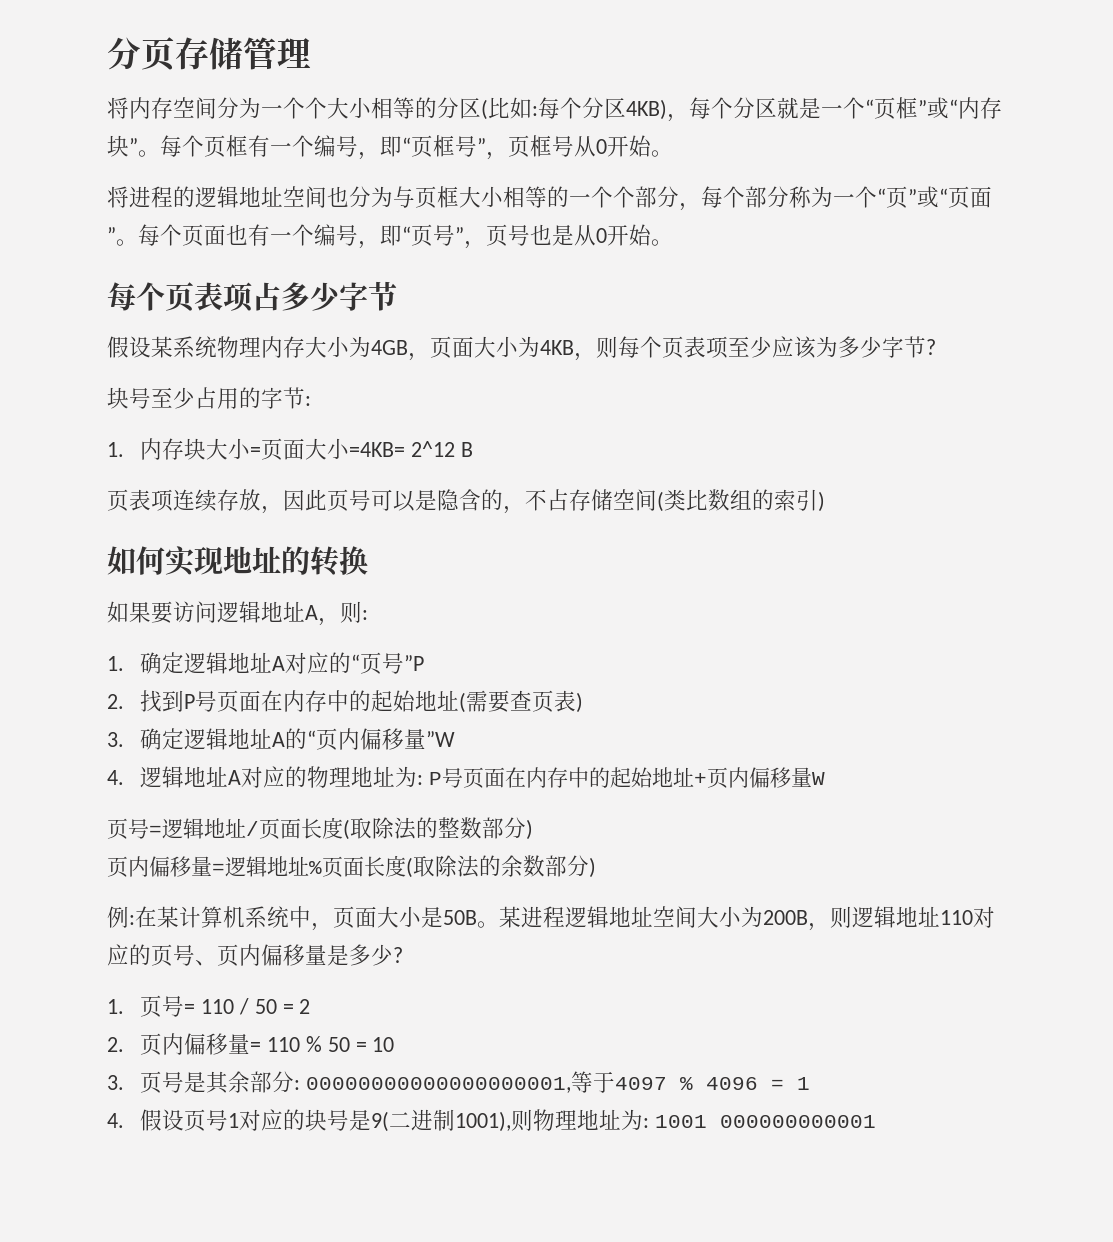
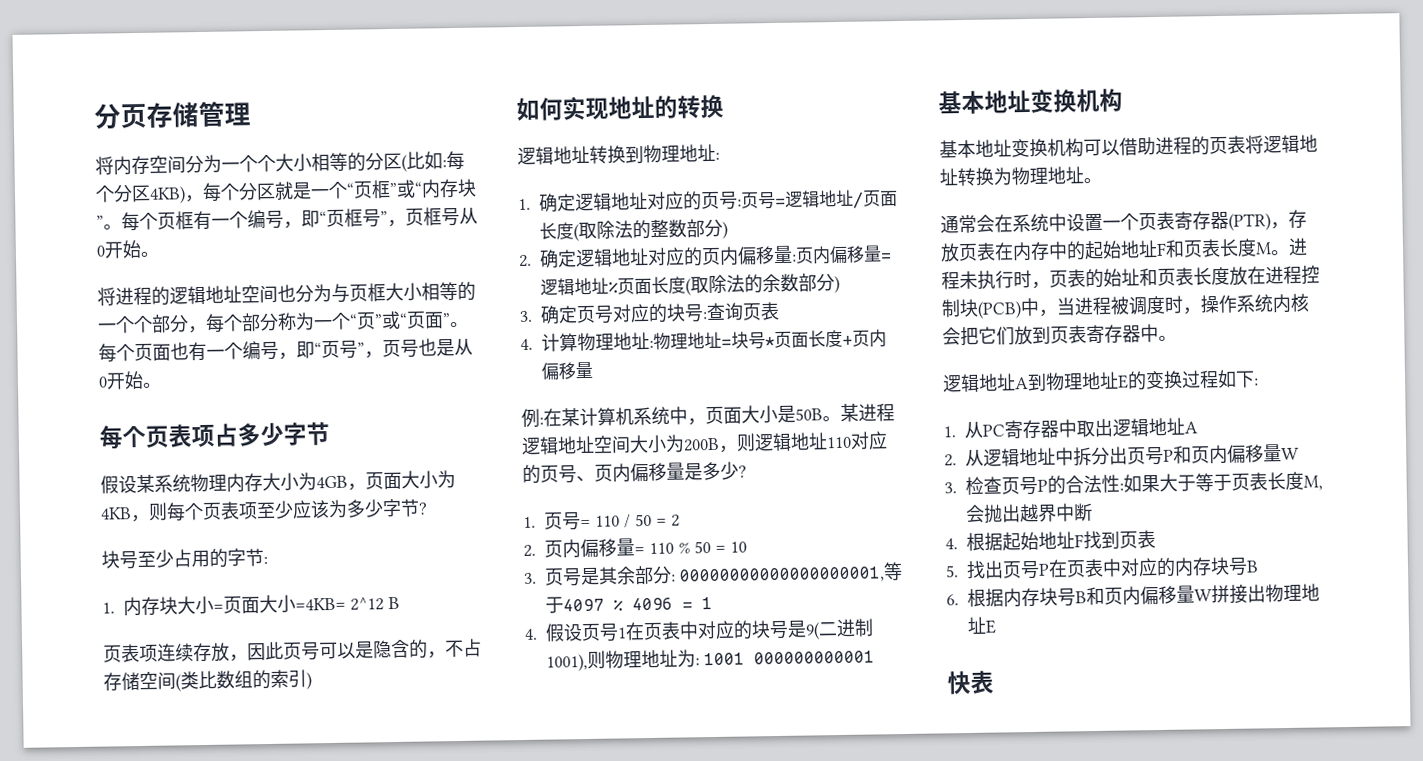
[107,601,362,626] 如果要访问逻辑地址A，则 -> [517,143,716,166] 逻辑地址转换到物理地址
[272,652,425,674] [107,690,584,713] [107,728,456,750] [107,766,826,788] A对应的“页号”P // 2.找到P号页面在内存中的起始地址(需要查页表) // 3.确定逻辑地址A的“页内偏移量”W // 4.逻辑地址A对应的物理地址为: P号页面在内存中的起始地址+页内偏移量W // -> [647,191,742,211] 对应的页号:
(533, 829) none -> [519,245,797,269] 2.确定逻辑地址对应的页内偏移量:
(596, 867) none -> [519,301,780,325] [520,329,887,352] [541,361,593,381] // 3.确定页号对应的块号:查询页表 // 4.计算物理地址:物理地址=块号*页面长度+页内偏移量
(240, 1120) none -> [625,621,699,641] 在页表中
(877, 1121) none -> [938,88,1123,115] [939,134,1318,159] [939,166,1102,187] [940,209,1307,234] [940,237,1308,263] [941,265,1320,290] [941,293,1309,319] [942,323,1177,347] [942,369,1259,393] [943,417,1198,440] [944,444,1300,467] [944,471,1323,496] [965,503,1093,524] [945,530,1156,552] [945,556,1259,580] [946,583,1320,608] [967,616,997,635] [947,670,994,695] // 基本地址变换机构 // 基本地址变换机构可以借助进程的页表将逻辑地址转换为物理地址。 // 通常会在系统中设置一个页表寄存器(PTR)，存放页表在内存中的起始地址F和页表长度M。进程未执行时，页表的始址和页表长度放在进程控制块(PCB)中，当进程被调度时，操作系统内核会把它们放到页表寄存器中。 // 逻辑地址A到物理地址E的变换过程如下: // 1.从PC寄存器中取出逻辑地址A // 2.从逻辑地址中拆分出页号P和页内偏移量W // 3.检查页号P的合法性:如果大于等于页表长度M,会抛出越界中断 // 4.根据起始地址F找到页表 // 5.找出页号P在页表中对应的内存块号B // 6.根据内存块号B和页内偏移量W拼接出物理地址E // 快表

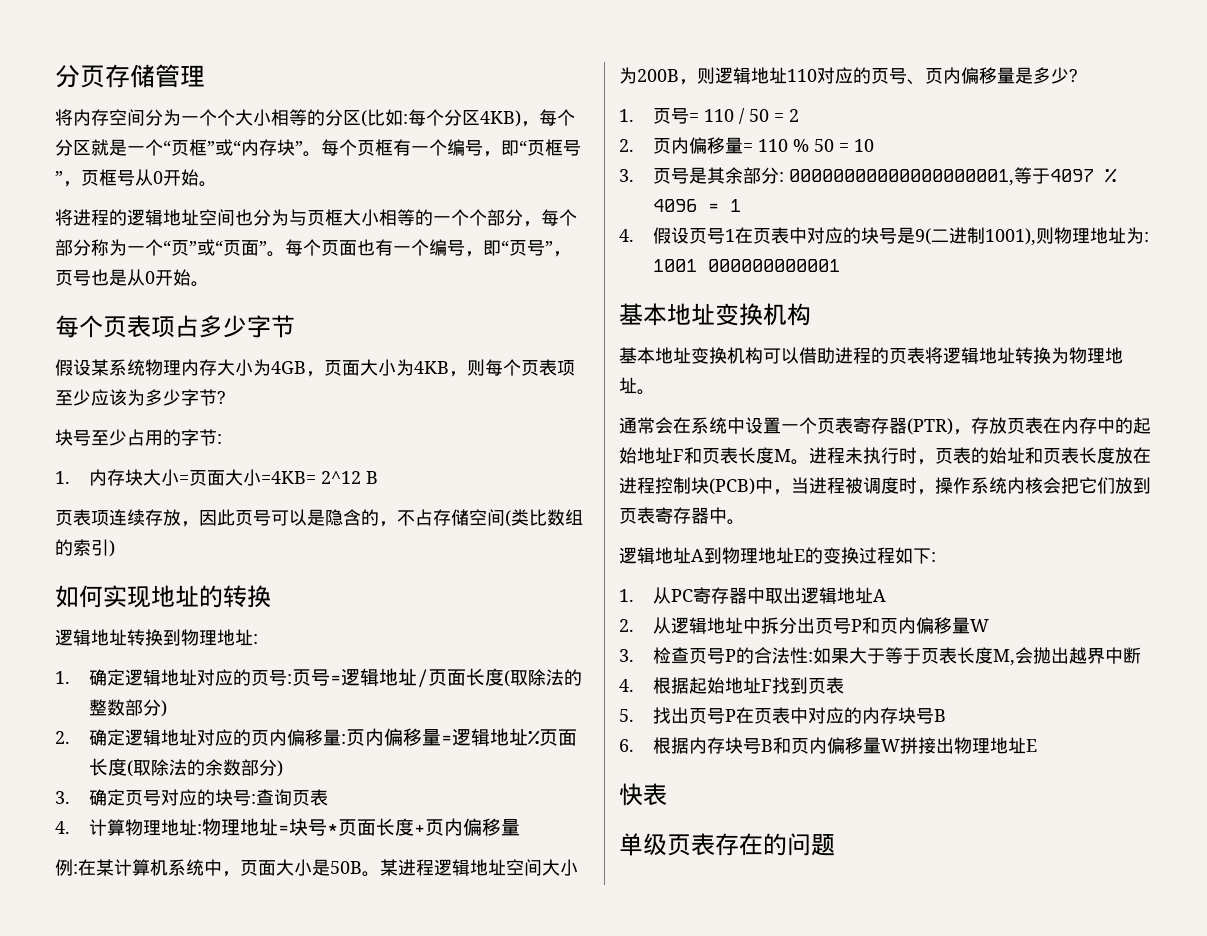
(994, 682) none -> [619,833,835,856] // 单级页表存在的问题

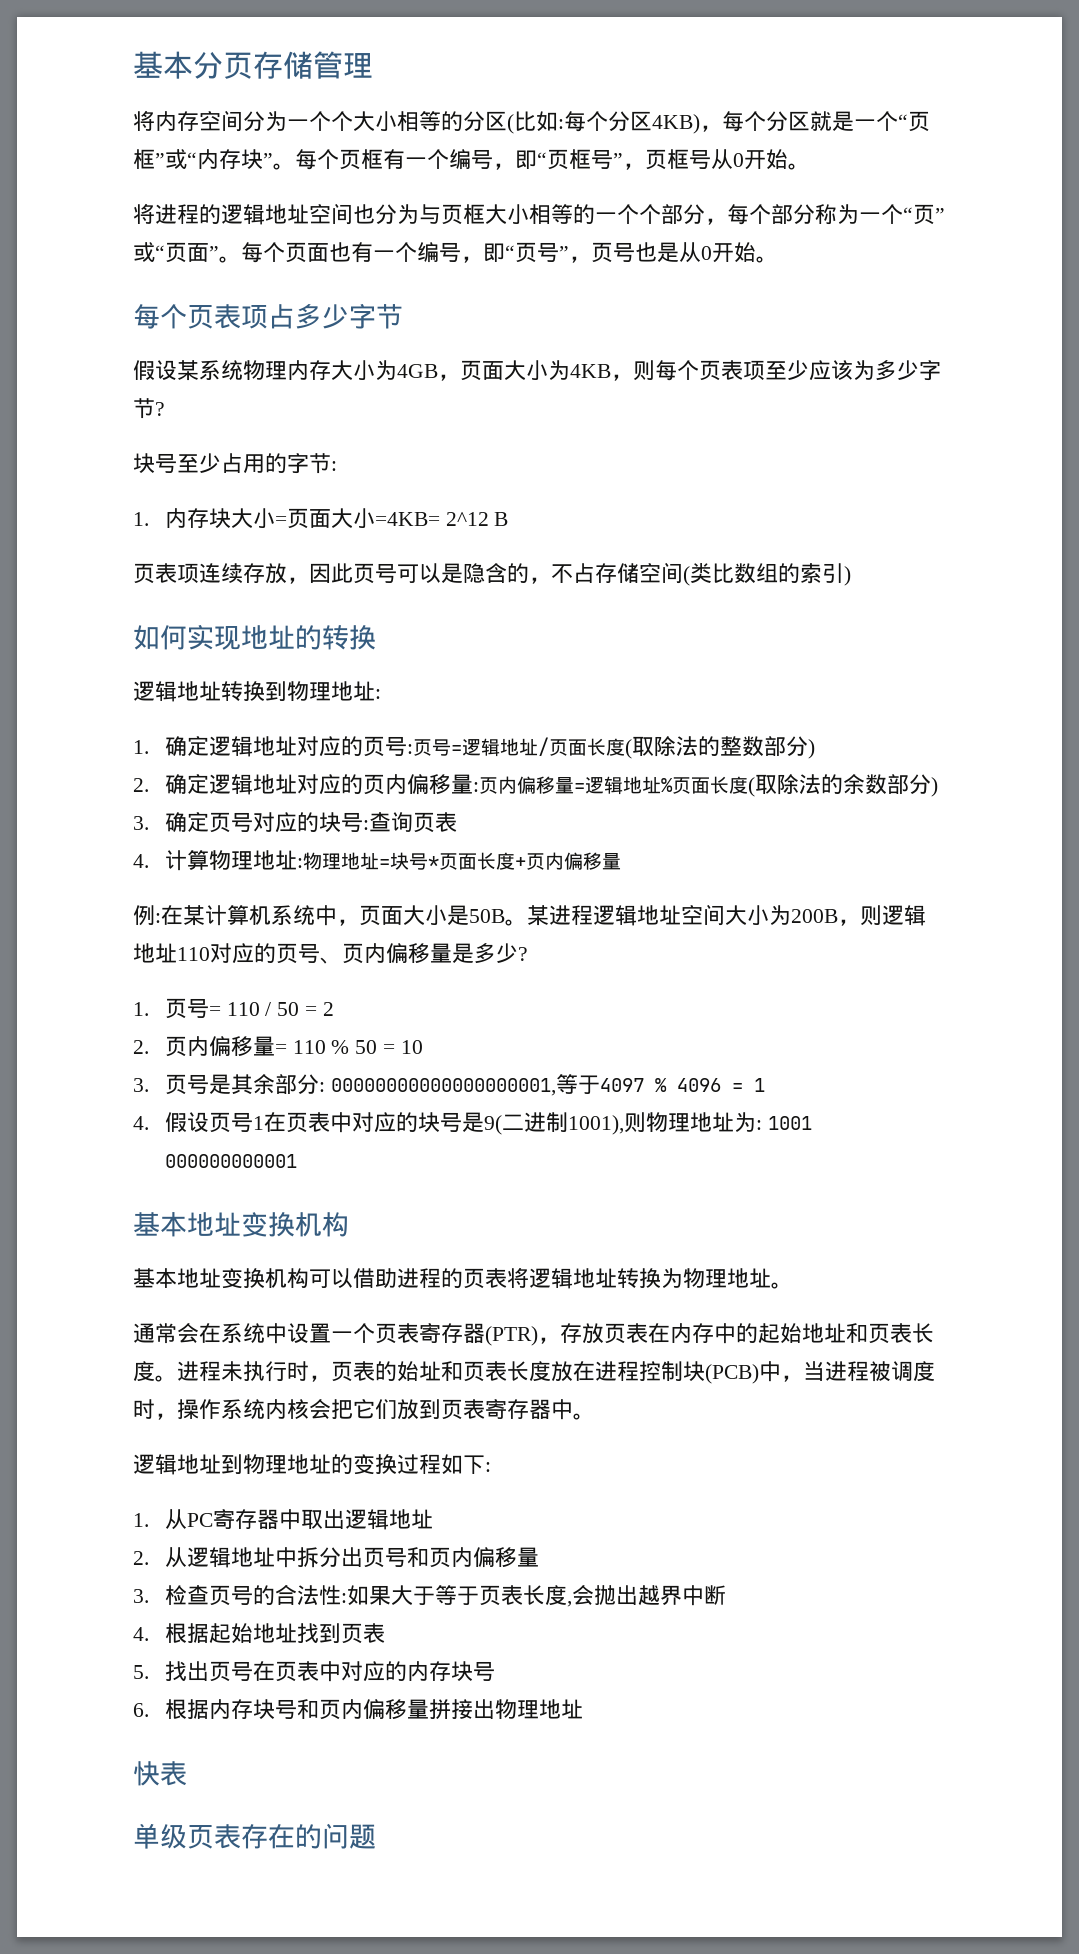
(55, 76) none -> [133,51,193,79] 基本
[673,447,791,464] F和页表长度M -> [846,1323,934,1344] [133,1361,155,1382] 和页表长度
[691,547,805,564] A到物理地址E -> [221,1454,331,1474] 到物理地址
[873,589,887,602] A -> (433, 1519) none
[851,617,990,634] P和页内偏移量W -> [406,1547,539,1568] 和页内偏移量
[725,649,737,662] P -> (253, 1595) none
[993,649,1016,666] M, -> [566,1601,572,1607] ,
[761,679,773,692] F -> (297, 1633) none
[725,709,737,722] P -> (253, 1671) none
[934,709,947,722] B -> (495, 1671) none
[761,737,901,754] B和页内偏移量W -> [296,1699,429,1720] 和页内偏移量
[1026,739,1038,752] E -> (583, 1709) none

